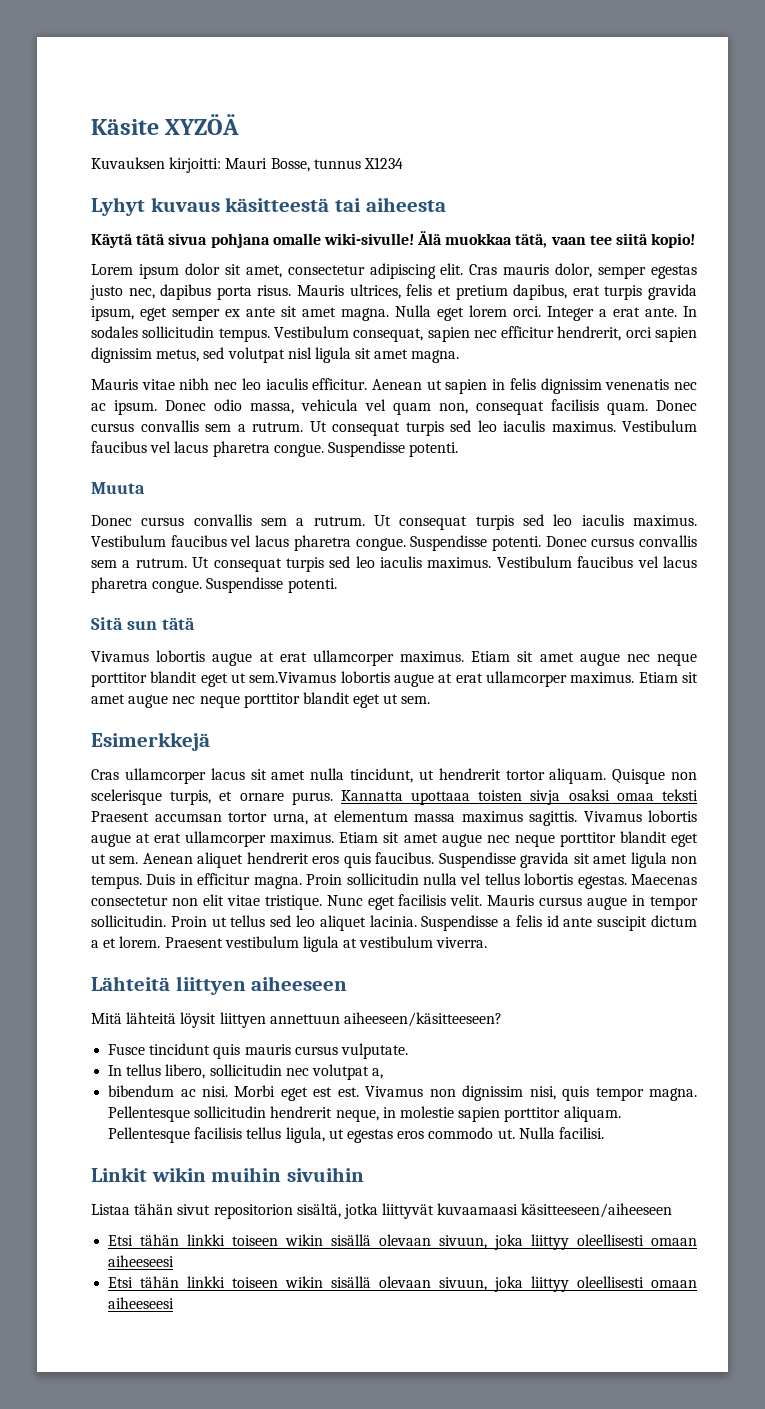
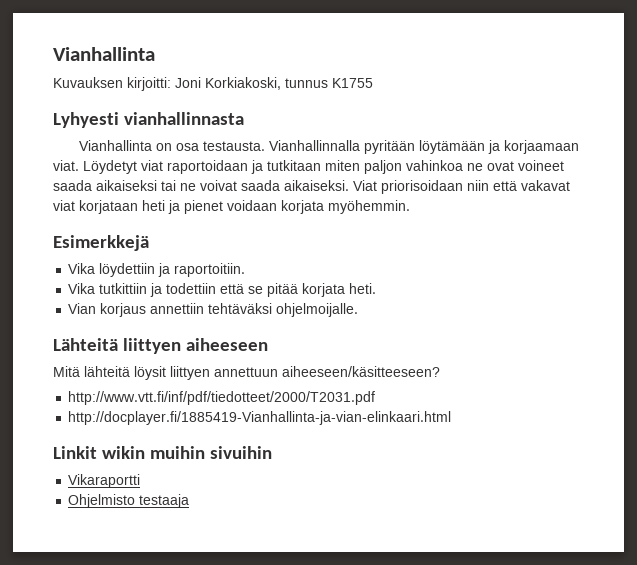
[91,114,240,135] Käsite XYZÖÄ -> [53,47,155,61] Vianhallinta
[225,157,403,172] [91,197,446,216] [91,231,696,248] [91,263,698,279] [90,284,698,300] [91,305,697,321] [91,326,697,342] [91,347,460,363] [91,378,697,394] [91,399,697,415] [91,420,697,436] [91,441,459,457] [91,482,145,494] [91,514,697,530] [91,535,697,551] [91,556,697,572] [91,577,337,593] [91,617,195,630] [91,650,697,666] [91,671,698,687] [91,692,431,708] [91,732,210,751] [91,768,697,784] [91,789,698,805] [91,810,697,826] [91,831,699,847] [91,852,697,868] [91,873,698,889] [91,894,698,910] [91,915,697,931] [91,936,488,952] Mauri Bosse, tunnus X1234 // Lyhyt kuvaus käsitteestä tai aiheesta // Käytä tätä sivua pohjana omalle wiki-sivulle! Älä muokkaa tätä, vaan tee siitä kopio! // Lorem ipsum dolor sit amet, consectetur adipiscing elit. Cras mauris dolor, semper egestas justo nec, dapibus porta risus. Mauris ultrices, felis et pretium dapibus, erat turpis gravida ipsum, eget semper ex ante sit amet magna. Nulla eget lorem orci. Integer a erat ante. In sodales sollicitudin tempus. Vestibulum consequat, sapien nec efficitur hendrerit, orci sapien dignissim metus, sed volutpat nisl ligula sit amet magna. // Mauris vitae nibh nec leo iaculis efficitur. Aenean ut sapien in felis dignissim venenatis nec ac ipsum. Donec odio massa, vehicula vel quam non, consequat facilisis quam. Donec cursus convallis sem a rutrum. Ut consequat turpis sed leo iaculis maximus. Vestibulum faucibus vel lacus pharetra congue. Suspendisse potenti. // Muuta // Donec cursus convallis sem a rutrum. Ut consequat turpis sed leo iaculis maximus. Vestibulum faucibus vel lacus pharetra congue. Suspendisse potenti. Donec cursus convallis sem a rutrum. Ut consequat turpis sed leo iaculis maximus. Vestibulum faucibus vel lacus pharetra congue. Suspendisse potenti. // Sitä sun tätä // Vivamus lobortis augue at erat ullamcorper maximus. Etiam sit amet augue nec neque porttitor blandit eget ut sem.Vivamus lobortis augue at erat ullamcorper maximus. Etiam sit amet augue nec neque porttitor blandit eget ut sem. // Esimerkkejä // Cras ullamcorper lacus sit amet nulla tincidunt, ut hendrerit tortor aliquam. Quisque non scelerisque turpis, et ornare purus. Kannatta upottaaa toisten sivja osaksi omaa teksti Praesent accumsan tortor urna, at elementum massa maximus sagittis. Vivamus lobortis augue at erat ullamcorper maximus. Etiam sit amet augue nec neque porttitor blandit eget ut sem. Aenean aliquet hendrerit eros quis faucibus. Suspendisse gravida sit amet ligula non tempus. Duis in efficitur magna. Proin sollicitudin nulla vel tellus lobortis egestas. Maecenas consectetur non elit vitae tristique. Nunc eget facilisis velit. Mauris cursus augue in tempor sollicitudin. Proin ut tellus sed leo aliquet lacinia. Suspendisse a felis id ante suscipit dictum a et lorem. Praesent vestibulum ligula at vestibulum viverra. -> [175,77,373,90] [53,112,244,128] [78,140,579,154] [53,160,564,174] [53,180,570,194] [53,200,410,214] [53,235,149,251] [68,263,246,277] [68,283,377,297] [68,303,359,317] Joni Korkiakoski, tunnus K1755 // Lyhyesti vianhallinnasta // Vianhallinta on osa testausta. Vianhallinnalla pyritään löytämään ja korjaamaan viat. Löydetyt viat raportoidaan ja tutkitaan miten paljon vahinkoa ne ovat voineet saada aikaiseksi tai ne voivat saada aikaiseksi. Viat priorisoidaan niin että vakavat viat korjataan heti ja pienet voidaan korjata myöhemmin. // Esimerkkejä // Vika löydettiin ja raportoitiin. // Vika tutkittiin ja todettiin että se pitää korjata heti. // Vian korjaus annettiin tehtäväksi ohjelmoijalle.
[108,1043,408,1059] [108,1064,384,1080] [108,1085,698,1101] [108,1106,621,1122] [108,1127,604,1143] [91,1167,365,1182] [91,1203,673,1219] [108,1234,697,1250] [108,1255,175,1267] [108,1276,697,1292] [108,1297,175,1309] Fusce tincidunt quis mauris cursus vulputate. // In tellus libero, sollicitudin nec volutpat a, // bibendum ac nisi. Morbi eget est est. Vivamus non dignissim nisi, quis tempor magna. Pellentesque sollicitudin hendrerit neque, in molestie sapien porttitor aliquam. Pellentesque facilisis tellus ligula, ut egestas eros commodo ut. Nulla facilisi. // Linkit wikin muihin sivuihin // Listaa tähän sivut repositorion sisältä, jotka liittyvät kuvaamaasi käsitteeseen/aiheeseen // Etsi tähän linkki toiseen wikin sisällä olevaan sivuun, joka liittyy oleellisesti omaan aiheeseesi // Etsi tähän linkki toiseen wikin sisällä olevaan sivuun, joka liittyy oleellisesti omaan aiheeseesi -> [68,391,376,405] [68,411,452,425] [53,446,272,459] [68,474,141,488] [68,494,190,508] http://www.vtt.fi/inf/pdf/tiedotteet/2000/T2031.pdf // http://docplayer.fi/1885419-Vianhallinta-ja-vian-elinkaari.html // Linkit wikin muihin sivuihin // Vikaraportti // Ohjelmisto testaaja

